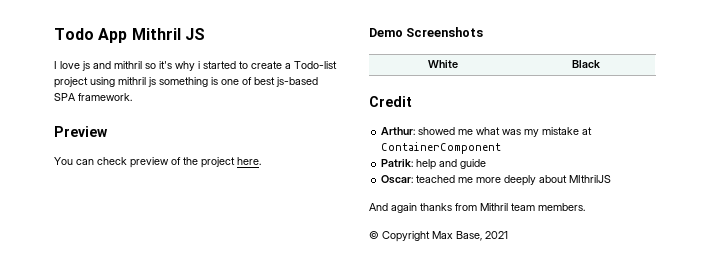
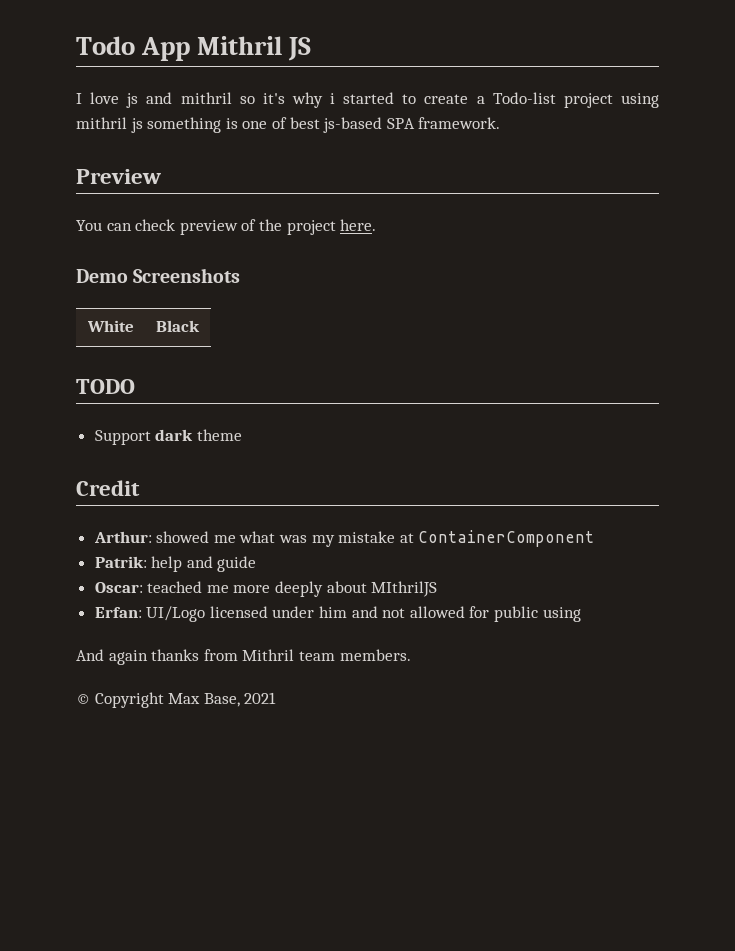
(600, 64) none -> [76,379,135,394] [94,429,242,445] // TODO // Support dark theme
(612, 179) none -> [94,606,581,622] // Erfan: UI/Logo licensed under him and not allowed for public using

